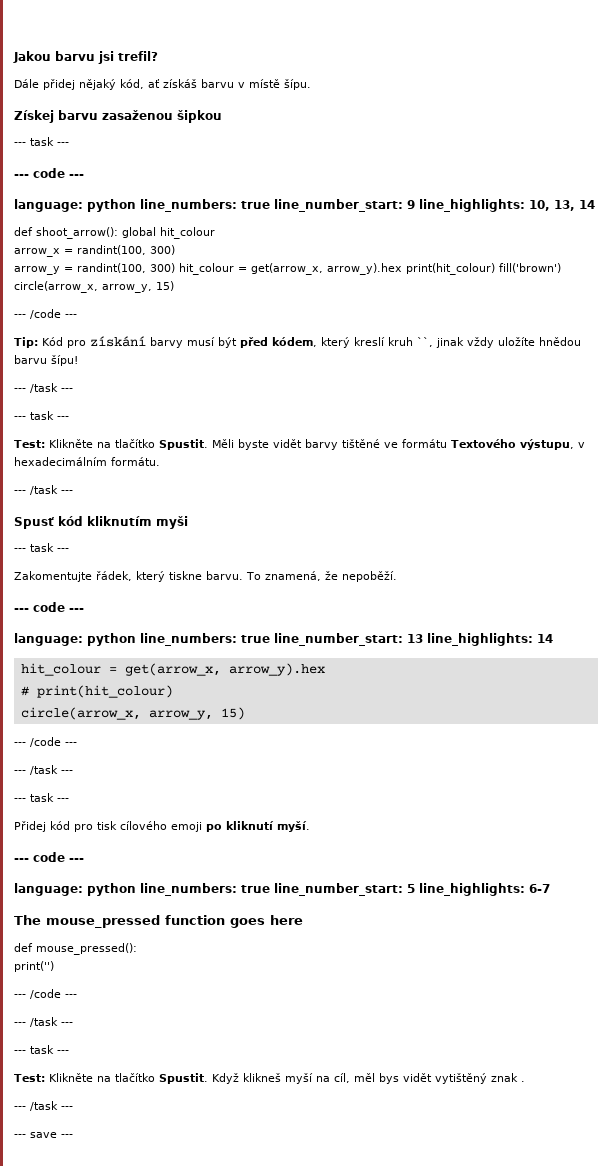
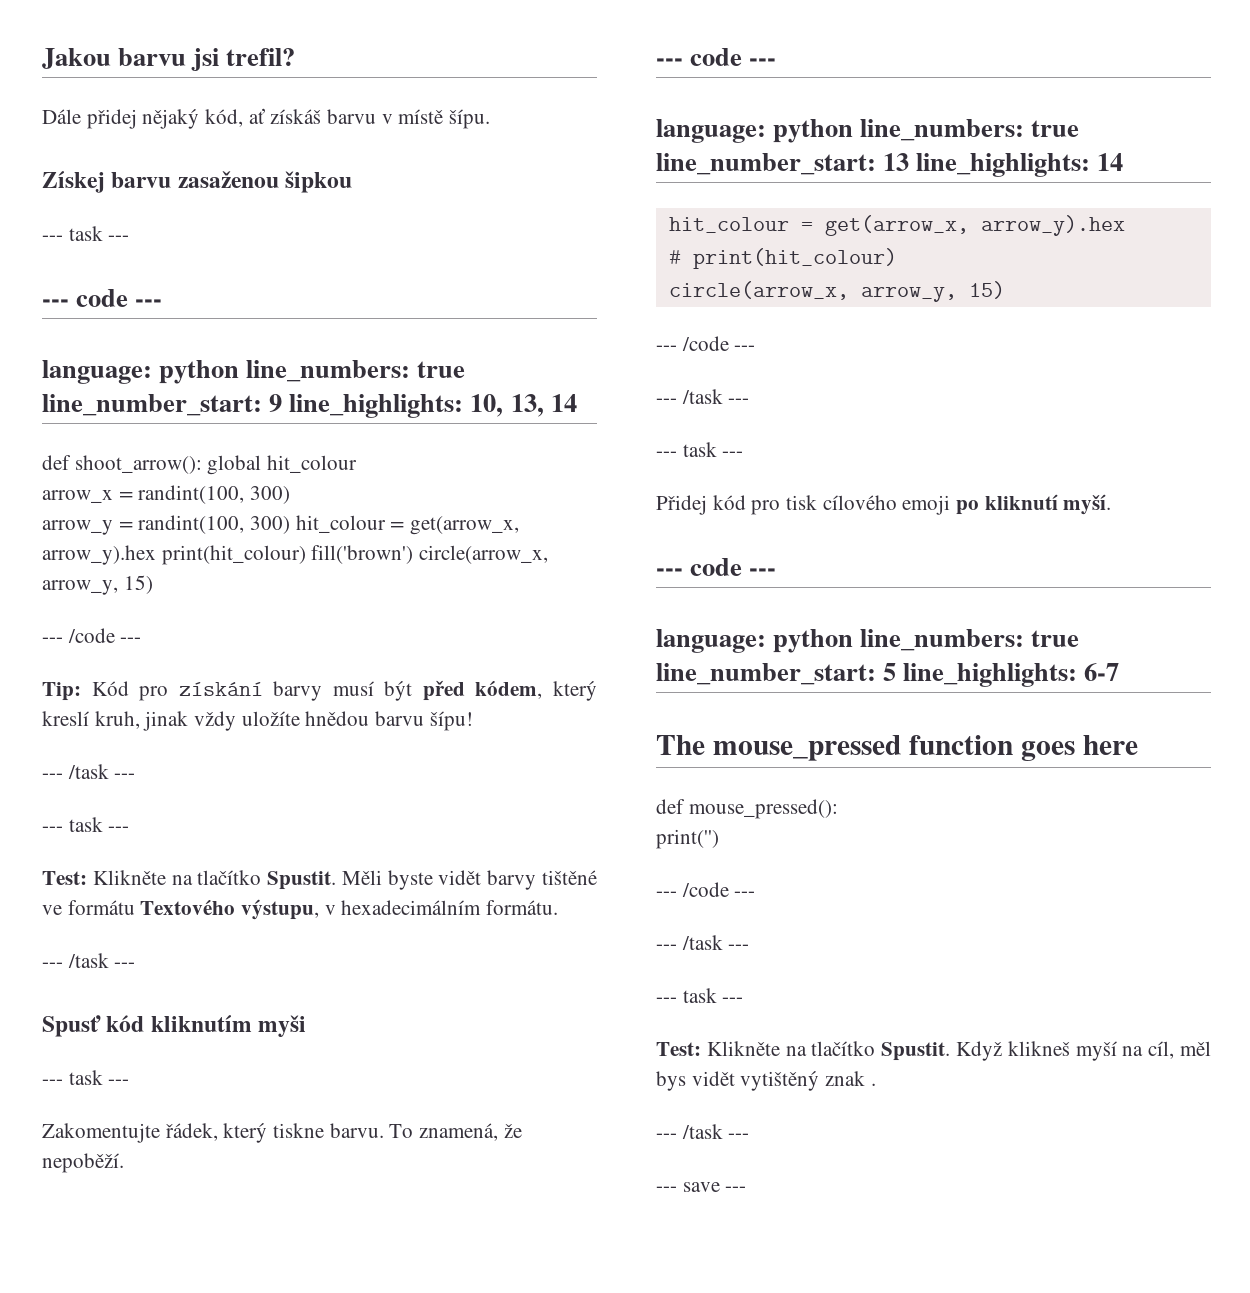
[388,337,433,347] kruh ``, -> [94,711,140,729] kruh,

